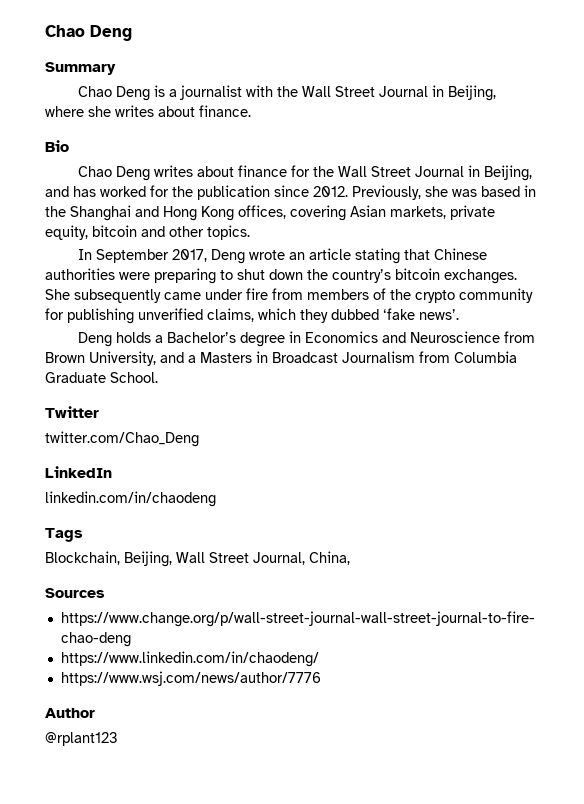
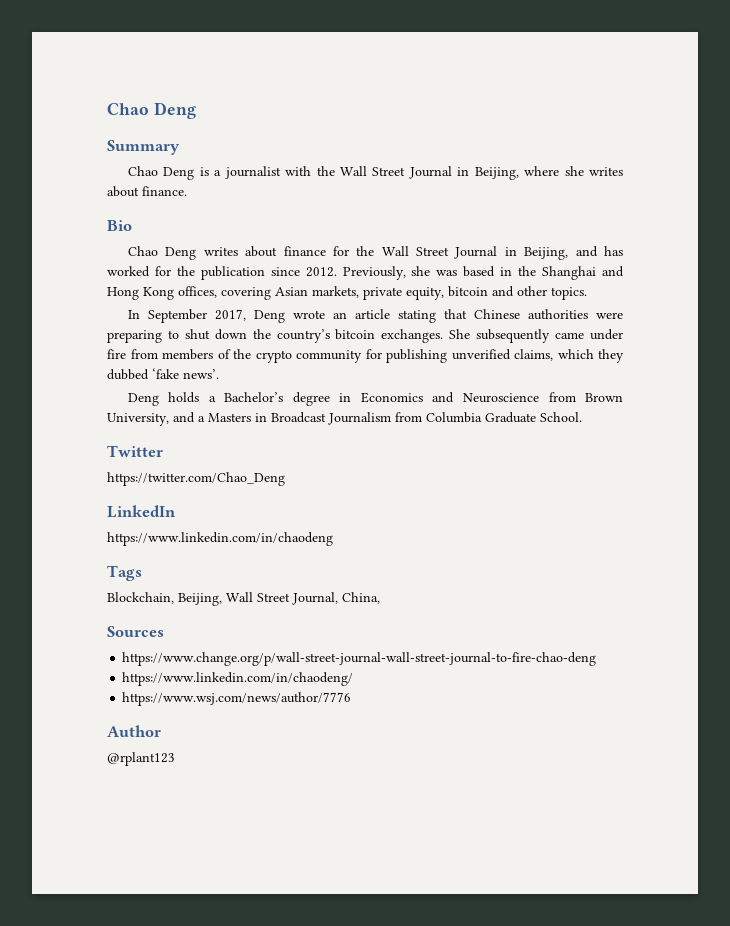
[45,431,199,447] twitter.com/Chao_Deng -> [107,472,285,486] https://twitter.com/Chao_Deng
[45,491,216,507] linkedin.com/in/chaodeng -> [107,532,333,546] https://www.linkedin.com/in/chaodeng

